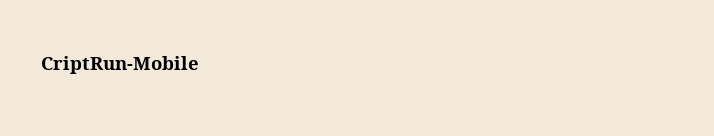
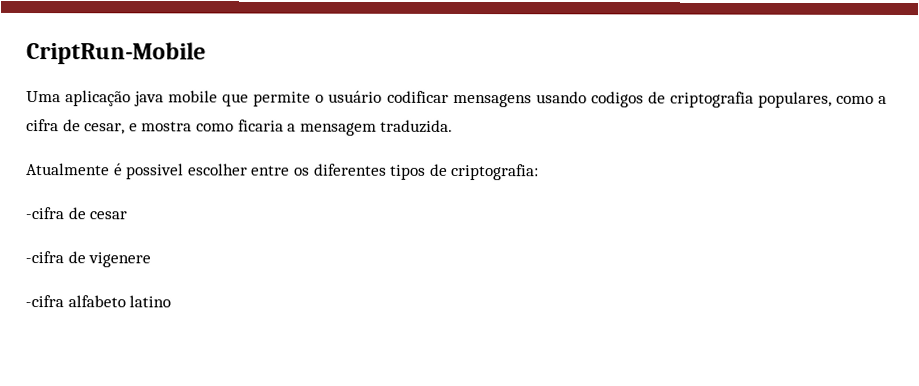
(199, 65) none -> [26,90,887,108] [26,119,454,136] [26,163,540,181] [25,207,128,220] [25,251,152,268] [25,295,172,308] // Uma aplicação java mobile que permite o usuário codificar mensagens usando codigos de criptografia populares, como a cifra de cesar, e mostra como ficaria a mensagem traduzida. // Atualmente é possivel escolher entre os diferentes tipos de criptografia: // -cifra de cesar // -cifra de vigenere // -cifra alfabeto latino

